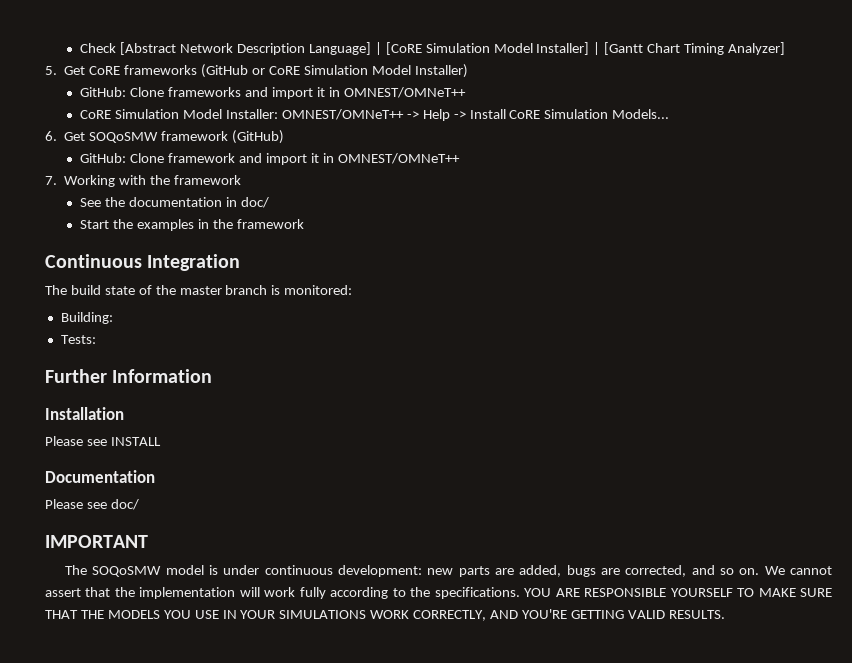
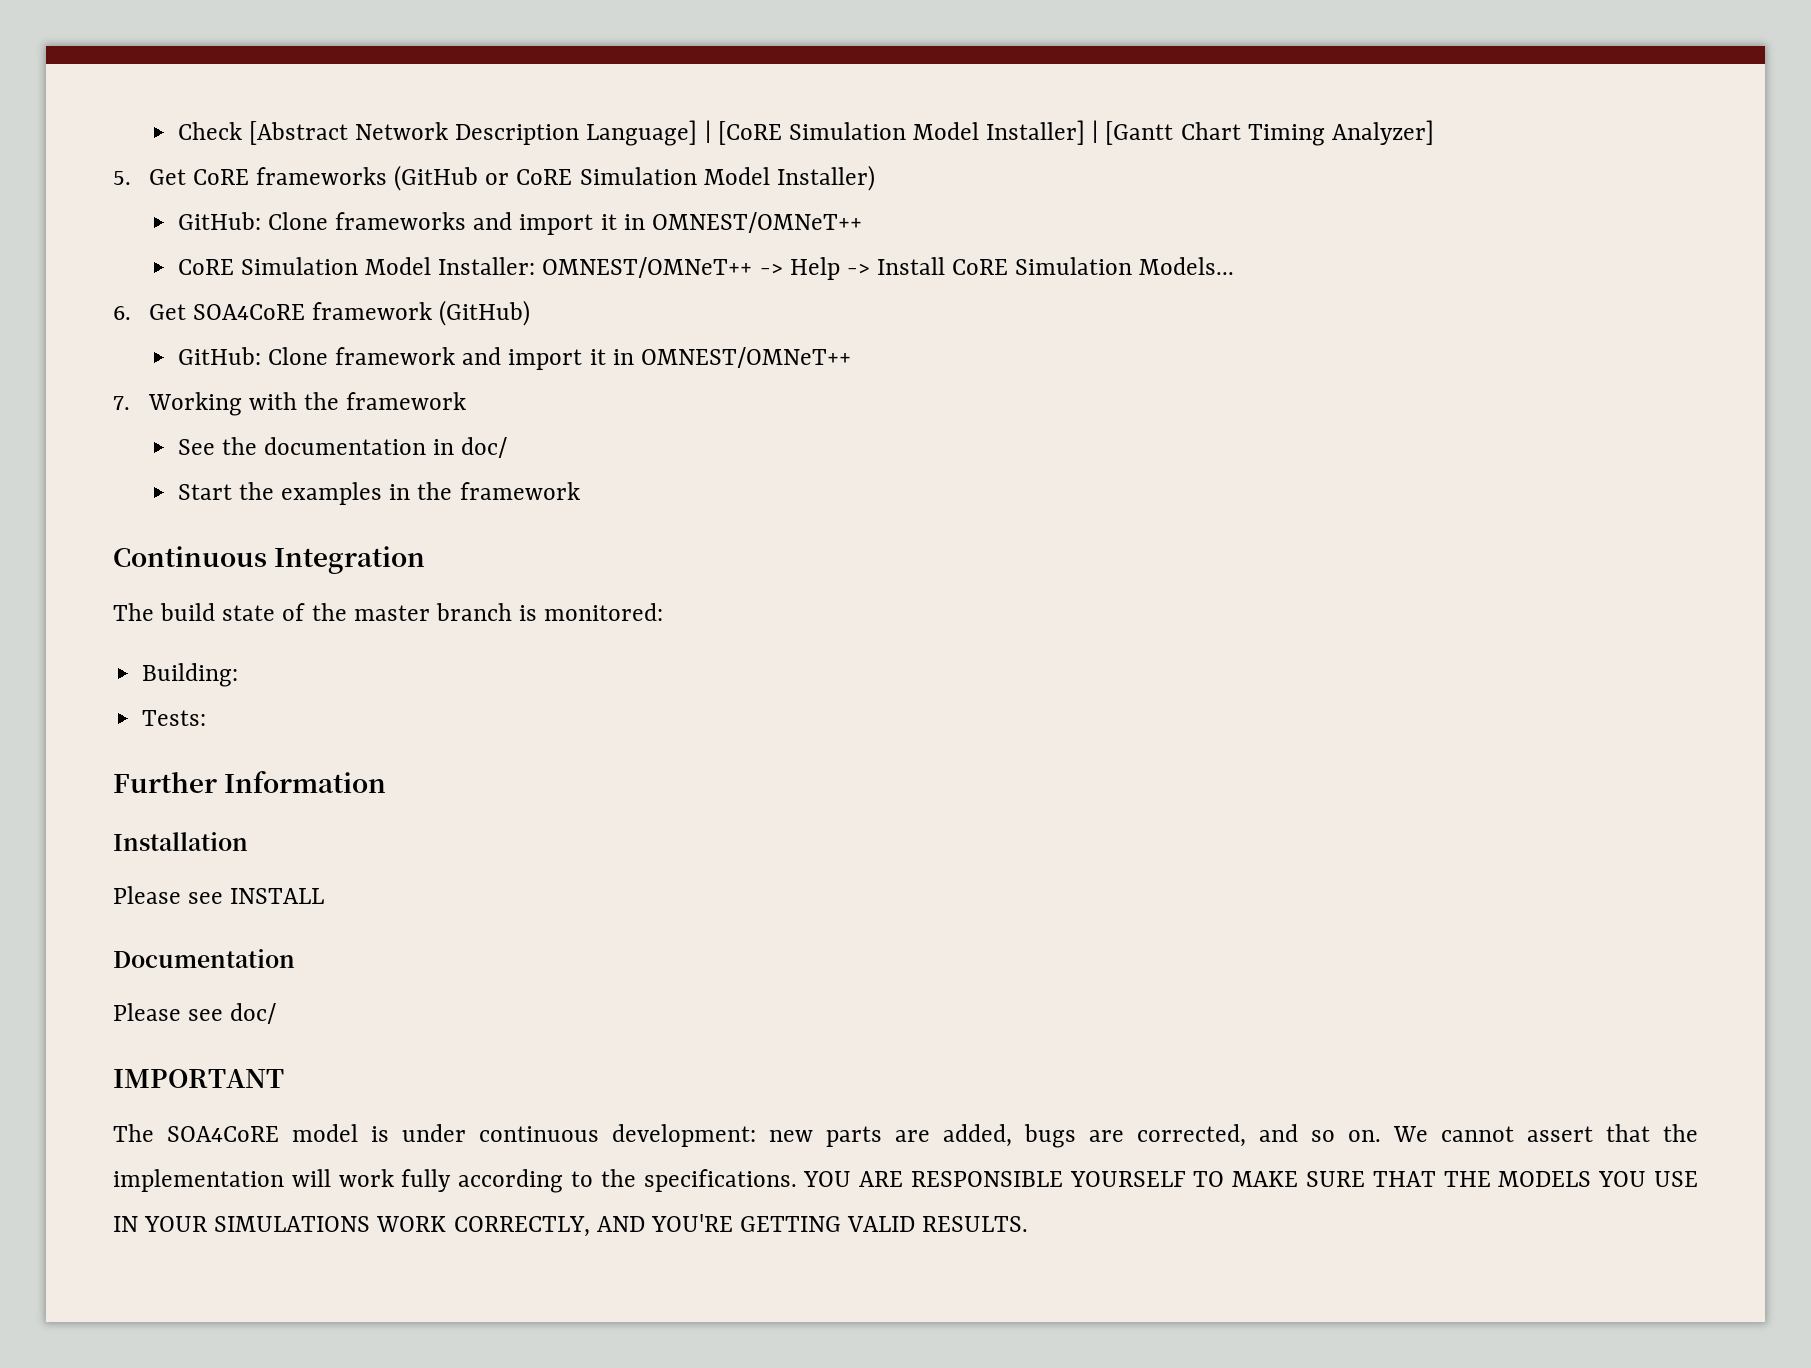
[89,132,159,143] SOQoSMW -> [192,304,305,320] SOA4CoRE
[92,566,162,577] SOQoSMW -> [167,1126,279,1142] SOA4CoRE

